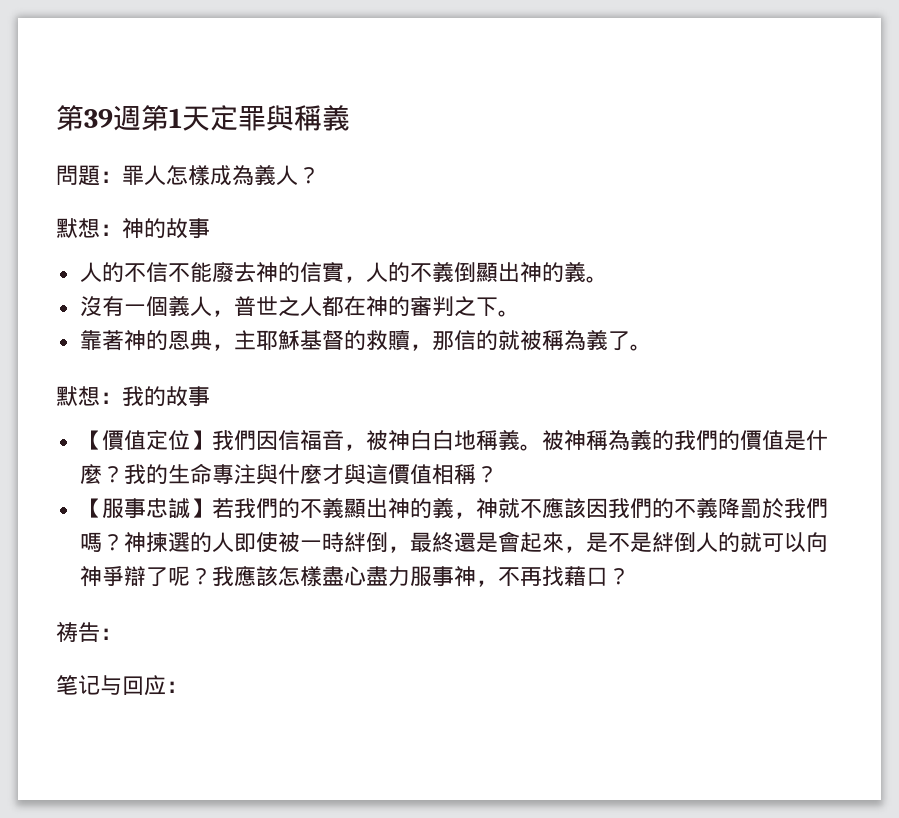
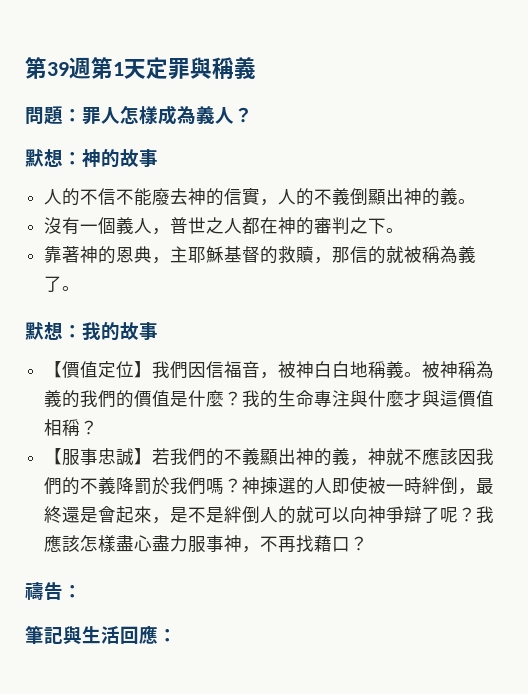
[56,622,78,642] 祷 -> [25,582,44,600] 禱
[56,675,166,696] 笔记与回应 -> [25,626,158,645] 筆記與生活回應

